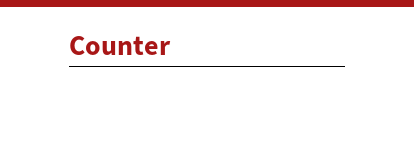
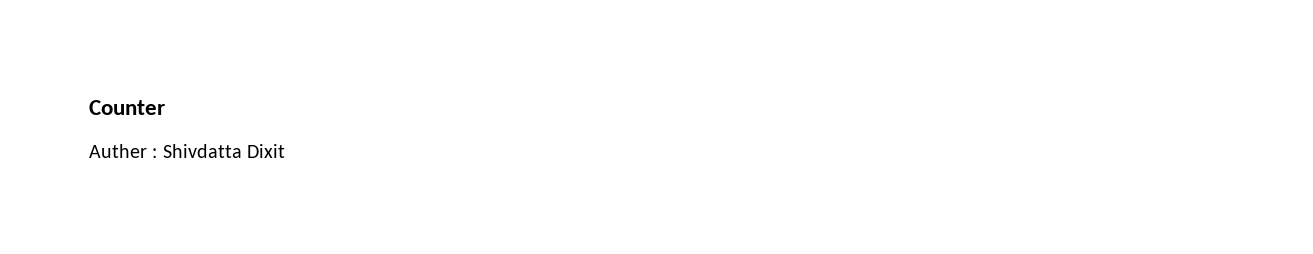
(171, 45) none -> [89,144,286,158] // Auther : Shivdatta Dixit

